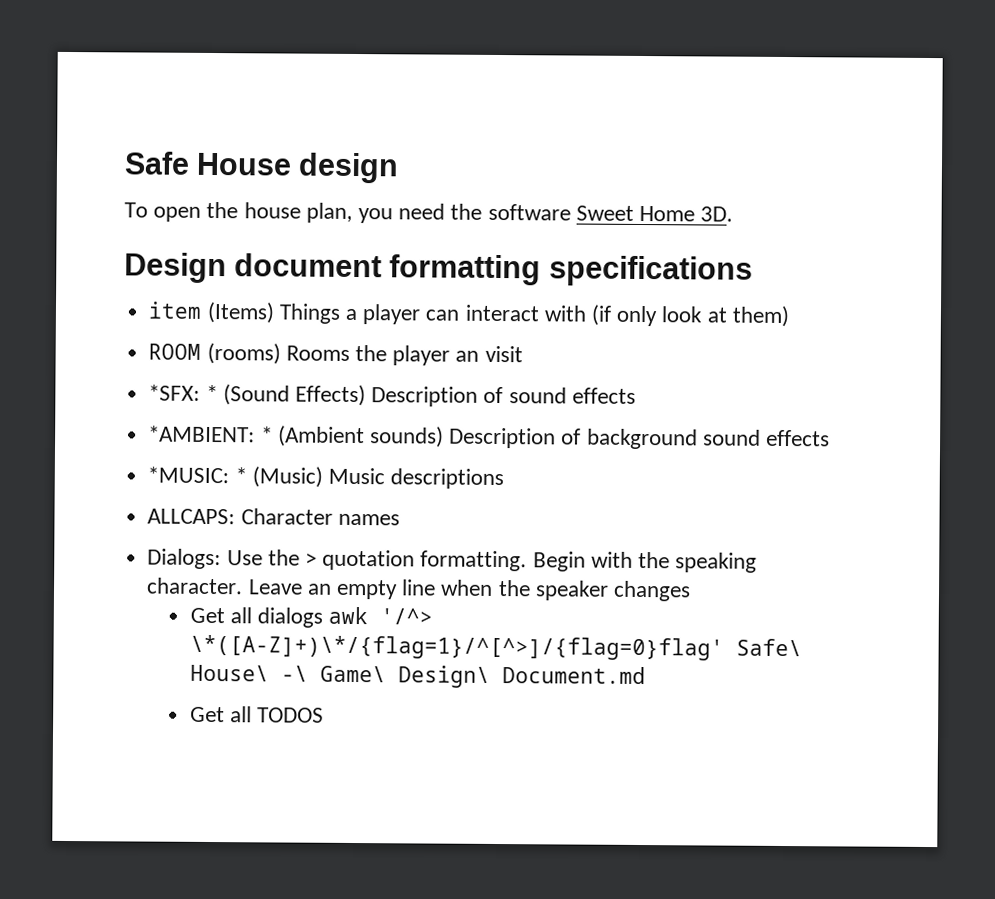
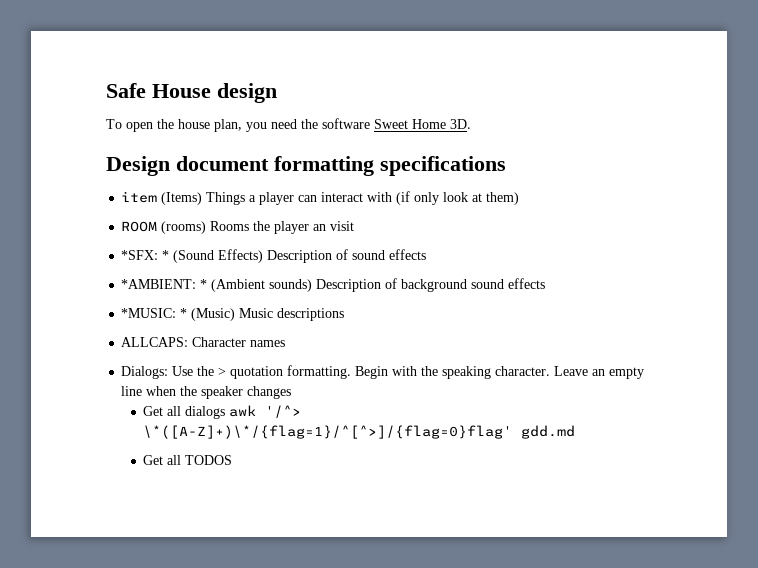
[735,638,802,657] [189,664,646,688] Safe\ House\ -\ Game\ Design\ Document.md -> [521,425,576,439] gdd.md

